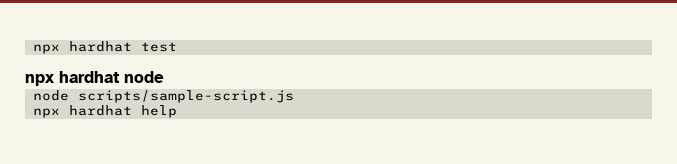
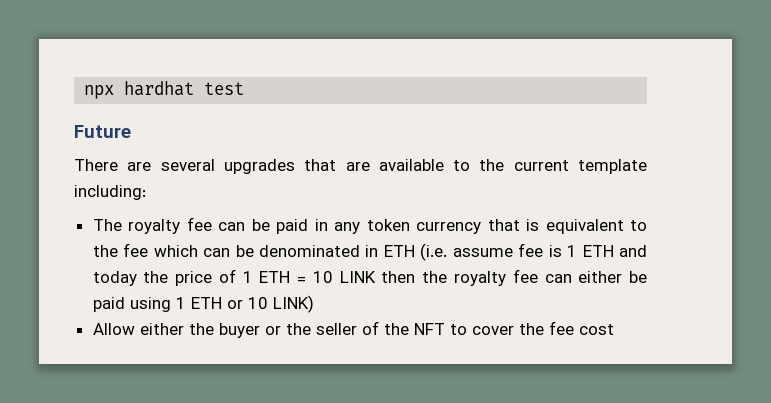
[25,71,164,86] [32,90,294,103] [32,105,177,118] npx hardhat node // node scripts/sample-script.js // npx hardhat help -> [74,125,131,138] [74,159,648,174] [74,185,146,200] [92,217,647,234] [92,243,647,261] [92,269,647,286] [92,295,314,313] [92,321,614,338] Future // There are several upgrades that are available to the current template including: // The royalty fee can be paid in any token currency that is equivalent to the fee which can be denominated in ETH (i.e. assume fee is 1 ETH and today the price of 1 ETH = 10 LINK then the royalty fee can either be paid using 1 ETH or 10 LINK) // Allow either the buyer or the seller of the NFT to cover the fee cost

